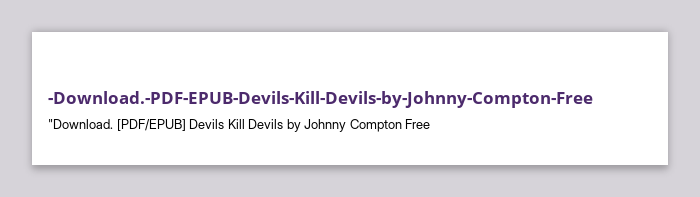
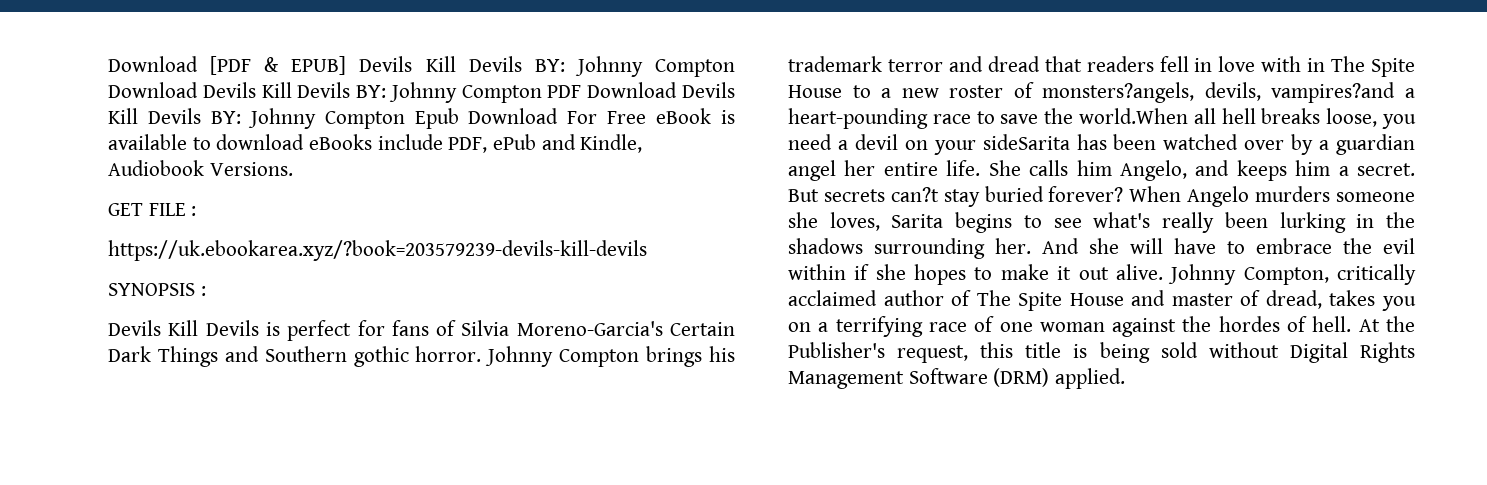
[48,91,593,108] [48,119,431,132] -Download.-PDF-EPUB-Devils-Kill-Devils-by-Johnny-Compton-Free // "Download. [PDF/EPUB] Devils Kill Devils by Johnny Compton Free -> [108,56,735,77] [108,82,735,103] [108,108,735,129] [108,134,643,153] [108,160,293,176] [108,203,197,216] [108,240,647,261] [108,283,206,296] [108,320,735,341] [108,346,736,367] [788,56,1415,77] [788,82,1415,103] [788,108,1416,129] [788,134,1415,155] [788,160,1415,181] [788,186,1415,207] [788,212,1415,233] [788,238,1415,259] [788,264,1416,285] [788,290,1416,311] [788,316,1415,337] [788,342,1415,363] [788,368,1126,389] Download [PDF & EPUB] Devils Kill Devils BY: Johnny Compton Download Devils Kill Devils BY: Johnny Compton PDF Download Devils Kill Devils BY: Johnny Compton Epub Download For Free eBook is available to download eBooks include PDF, ePub and Kindle, Audiobook Versions. // GET FILE : // https://uk.ebookarea.xyz/?book=203579239-devils-kill-devils // SYNOPSIS : // Devils Kill Devils is perfect for fans of Silvia Moreno-Garcia's Certain Dark Things and Southern gothic horror. Johnny Compton brings his trademark terror and dread that readers fell in love with in The Spite House to a new roster of monsters?angels, devils, vampires?and a heart-pounding race to save the world.When all hell breaks loose, you need a devil on your sideSarita has been watched over by a guardian angel her entire life. She calls him Angelo, and keeps him a secret. But secrets can?t stay buried forever? When Angelo murders someone she loves, Sarita begins to see what's really been lurking in the shadows surrounding her. And she will have to embrace the evil within if she hopes to make it out alive. Johnny Compton, critically acclaimed author of The Spite House and master of dread, takes you on a terrifying race of one woman against the hordes of hell. At the Publisher's request, this title is being sold without Digital Rights Management Software (DRM) applied.

